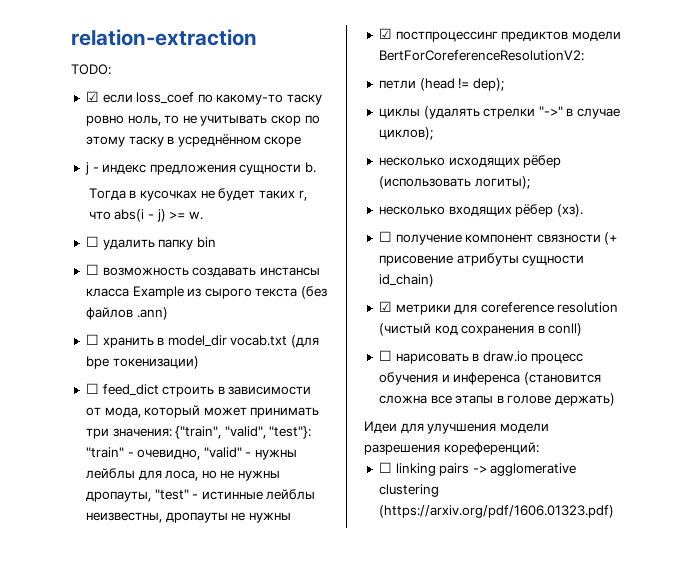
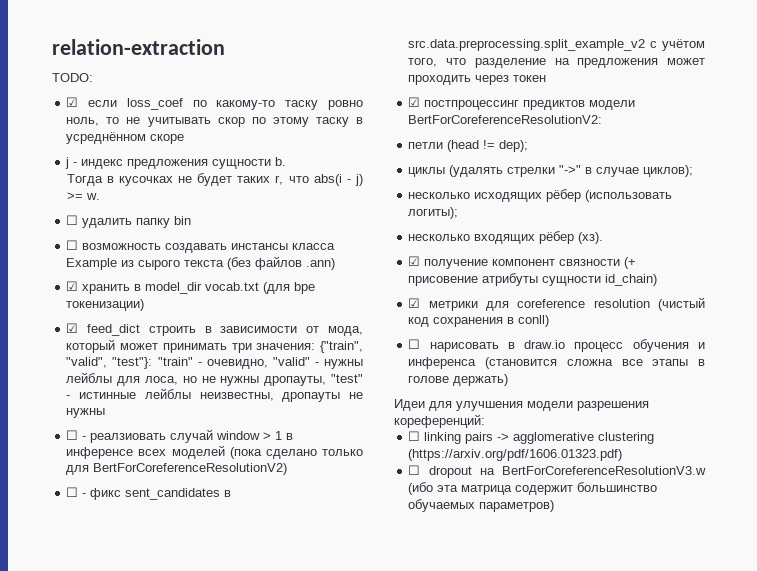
[85,334,99,345] ☐ -> [66,281,79,291] ☑
[85,383,99,394] ☐ -> [66,323,79,333] ☑
(291, 517) none -> [66,429,294,443] [66,445,363,459] [66,463,288,475] [66,487,232,500] [408,39,705,51] [408,58,705,68] [408,75,547,85] // ☐ - реалзиовать случай window > 1 в инференсе всех моделей (пока сделано только для BertForCoreferenceResolutionV2) // ☐ - фикс sent_candidates в src.data.preprocessing.split_example_v2 с учётом того, что разделение на предложения может проходить через токен
[378,231,392,242] ☐ -> [408,256,421,266] ☑
(614, 511) none -> [408,465,706,478] [408,482,658,495] [408,499,555,512] // ☐ dropout на BertForCoreferenceResolutionV3.w (ибо эта матрица содержит большинство обучаемых параметров)

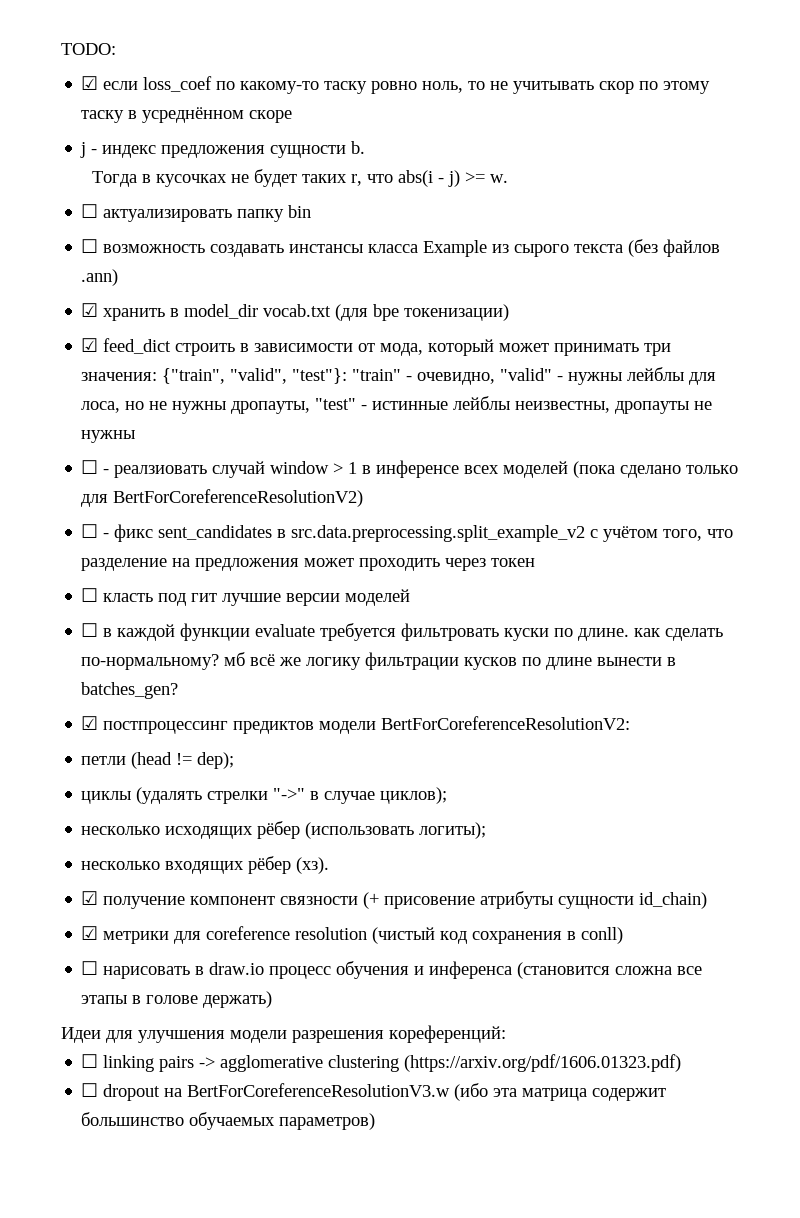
[52,39,225,55] relation-extraction // -> (61, 49) none
[82,218,133,228] удалить -> [103,209,233,222] актуализировать
(547, 78) none -> [81,588,411,606] [81,623,724,641] [81,652,677,670] [81,682,179,699] // ☐ класть под гит лучшие версии моделей // ☐ в каждой функции evaluate требуется фильтровать куски по длине. как сделать по-нормальному? мб всё же логику фильтрации кусков по длине вынести в batches_gen?

